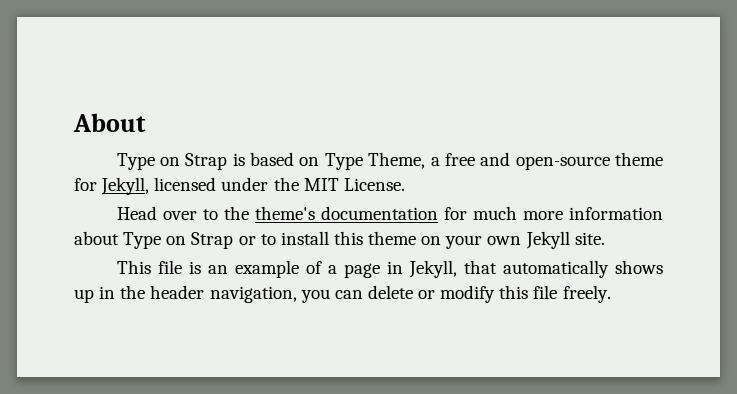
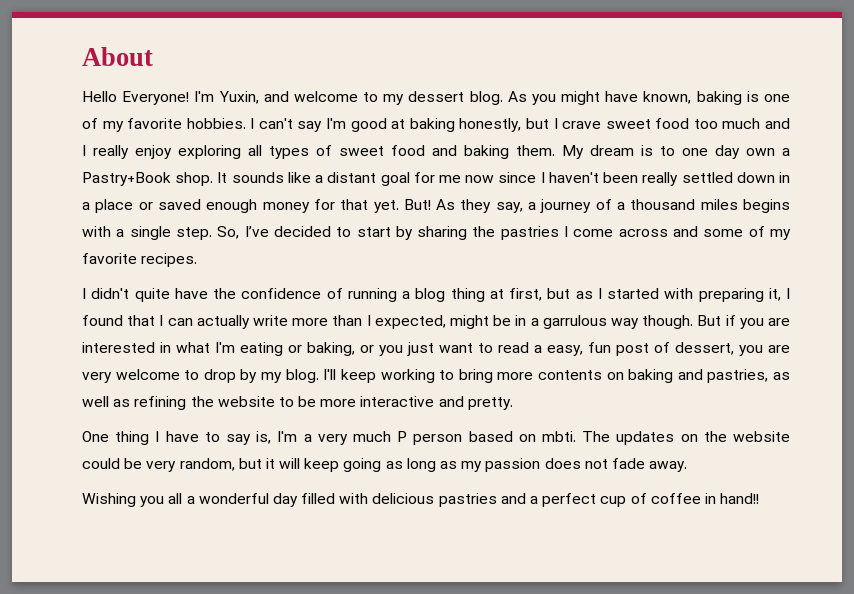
[116,152,663,170] [74,177,405,195] [116,206,664,220] [74,231,605,249] [116,260,663,278] [74,285,611,303] Type on Strap is based on Type Theme, a free and open-source theme for Jekyll, licensed under the MIT License. // Head over to the theme's documentation for much more information about Type on Strap or to install this theme on your own Jekyll site. // This file is an example of a page in Jekyll, that automatically shows up in the header navigation, you can delete or modify this file freely. -> [82,91,790,105] [82,118,790,132] [82,145,790,159] [82,172,790,186] [82,199,790,213] [82,226,791,240] [82,253,198,267] [82,288,790,302] [82,315,791,329] [82,342,790,356] [82,369,790,383] [82,396,513,410] [82,431,790,445] [82,458,688,472] [82,493,760,507] Hello Everyone! I'm Yuxin, and welcome to my dessert blog. As you might have known, baking is one of my favorite hobbies. I can't say I'm good at baking honestly, but I crave sweet food too much and I really enjoy exploring all types of sweet food and baking them. My dream is to one day own a Pastry+Book shop. It sounds like a distant goal for me now since I haven't been really settled down in a place or saved enough money for that yet. But! As they say, a journey of a thousand miles begins with a single step. So, I’ve decided to start by sharing the pastries I come across and some of my favorite recipes. // I didn't quite have the confidence of running a blog thing at first, but as I started with preparing it, I found that I can actually write more than I expected, might be in a garrulous way though. But if you are interested in what I'm eating or baking, or you just want to read a easy, fun post of dessert, you are very welcome to drop by my blog. I'll keep working to bring more contents on baking and pastries, as well as refining the website to be more interactive and pretty. // One thing I have to say is, I'm a very much P person based on mbti. The updates on the website could be very random, but it will keep going as long as my passion does not fade away. // Wishing you all a wonderful day filled with delicious pastries and a perfect cup of coffee in hand!!

